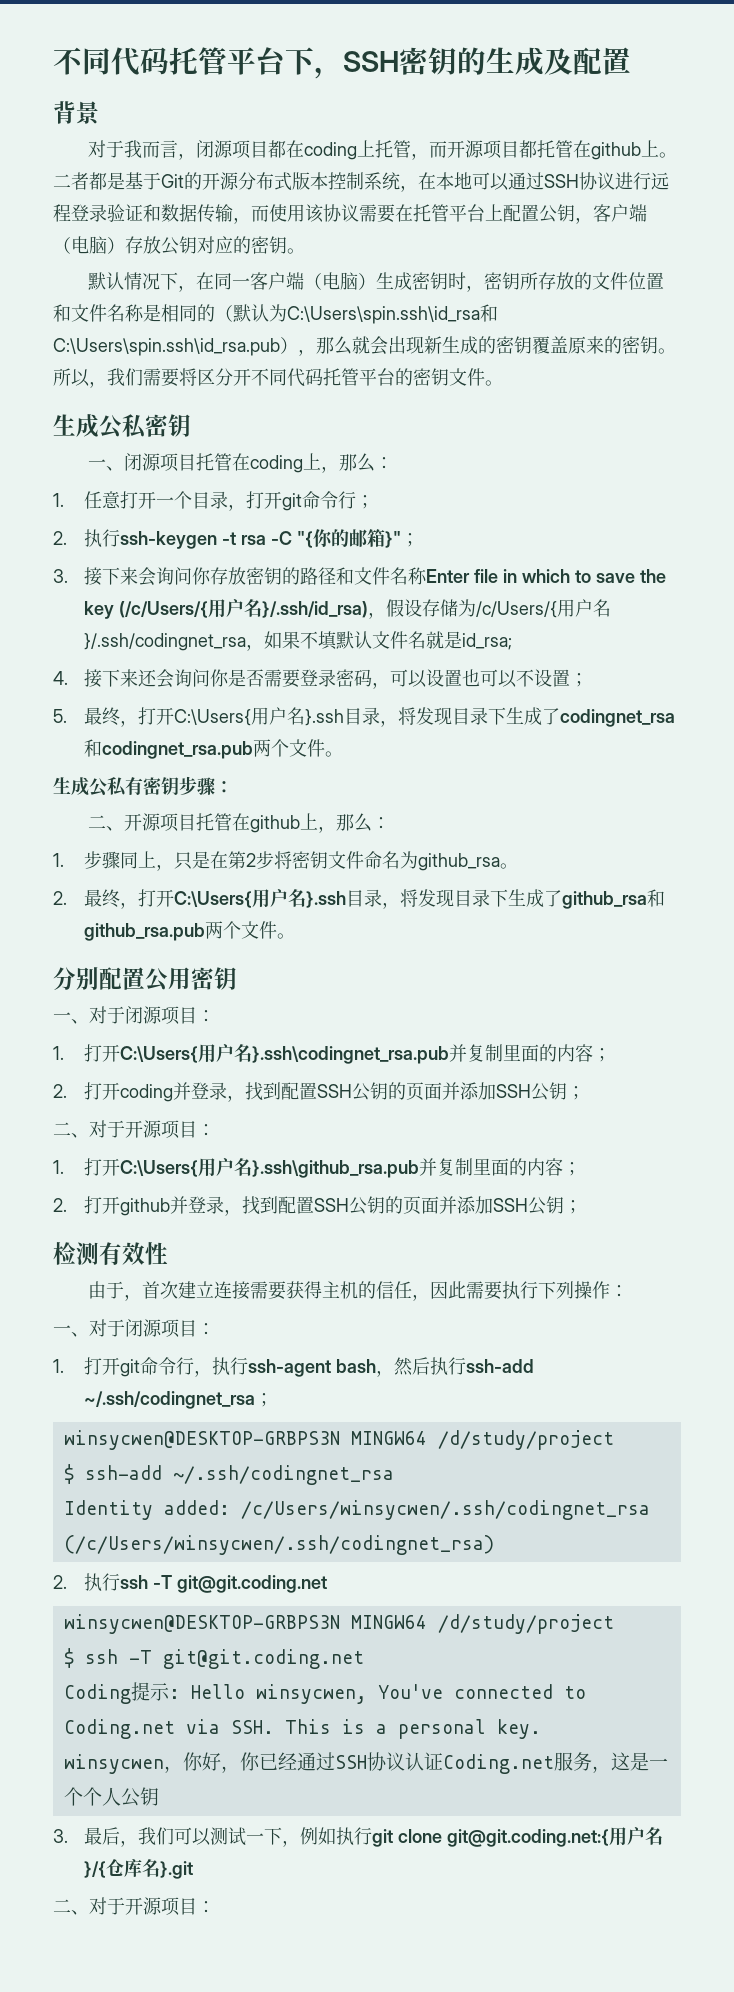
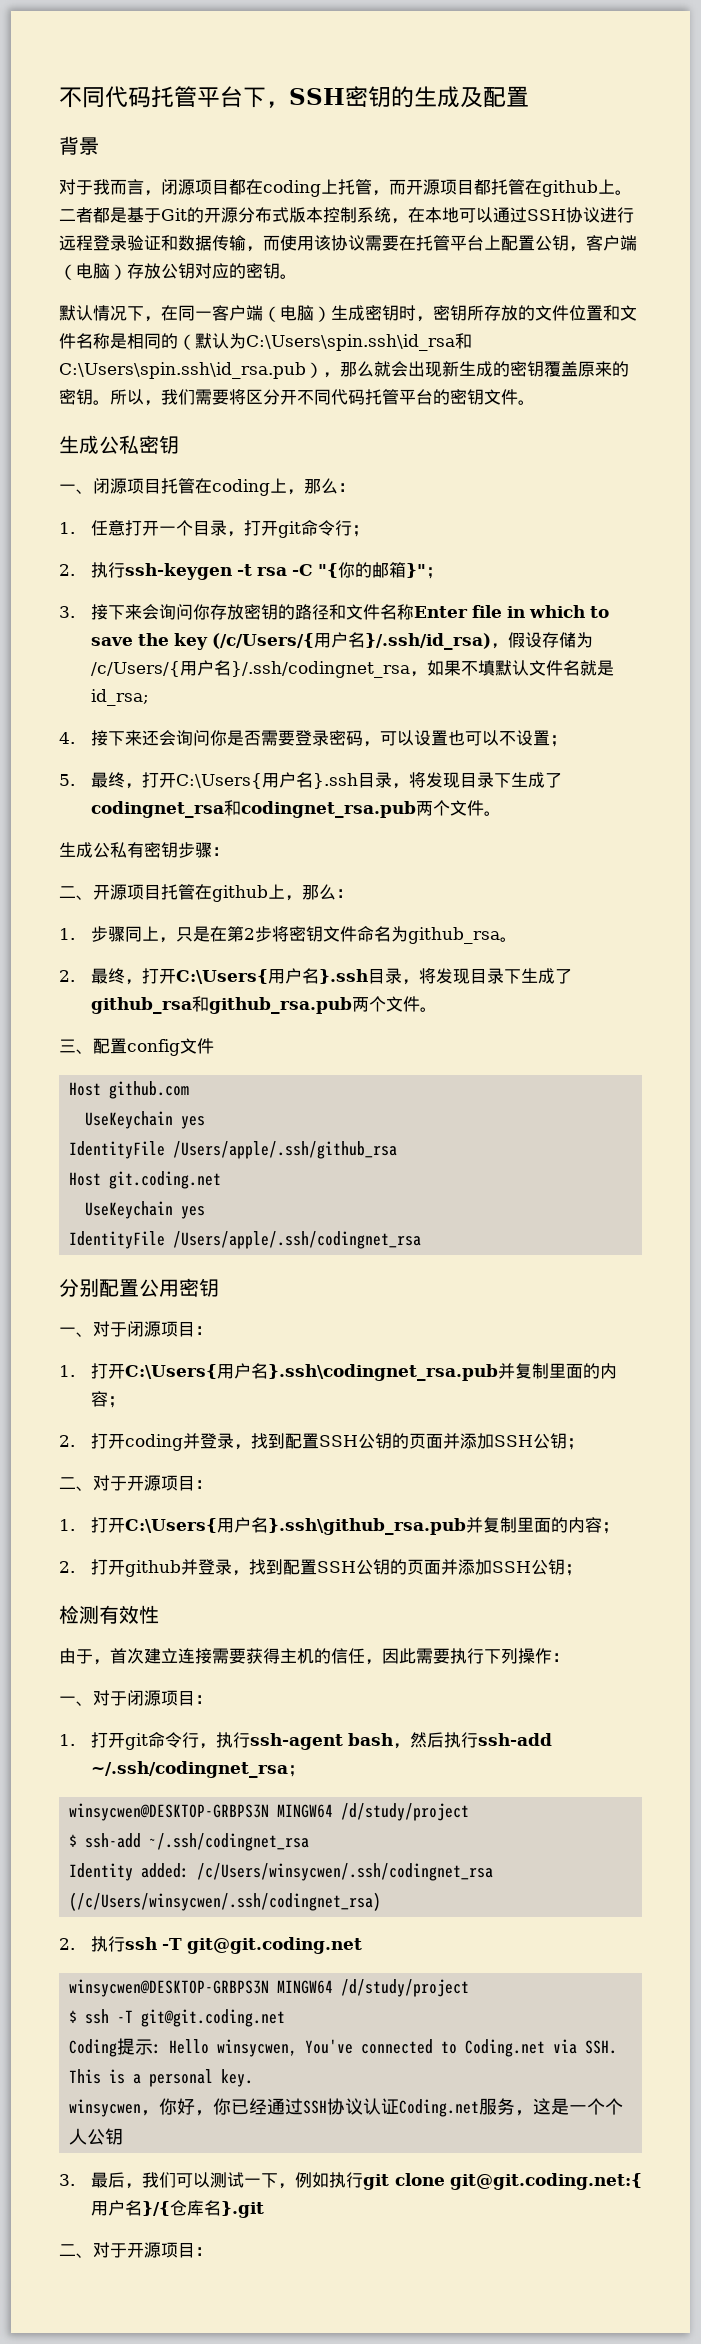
(296, 936) none -> [59,1038,214,1056] [69,1081,190,1099] [85,1111,206,1129] [69,1141,398,1159] [69,1171,222,1189] [85,1201,206,1219] [69,1231,422,1249] // 三、配置config文件 // Host github.com // UseKeychain yes // IdentityFile /Users/apple/.ssh/github_rsa // Host git.coding.net // UseKeychain yes // IdentityFile /Users/apple/.ssh/codingnet_rsa

